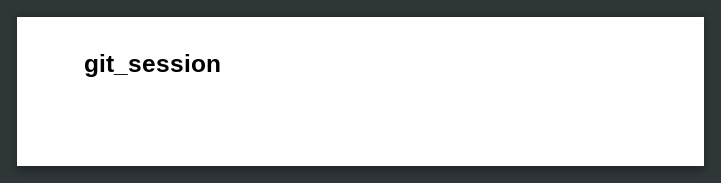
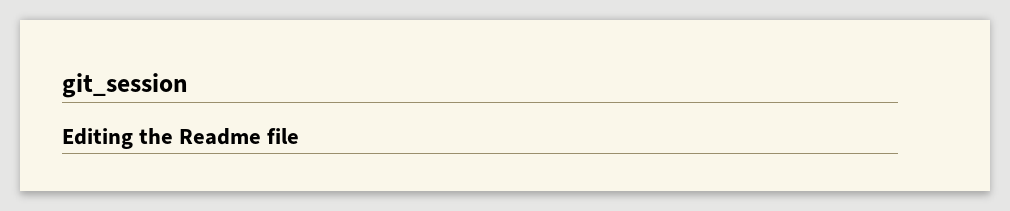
(221, 65) none -> [62,128,300,149] // Editing the Readme file

